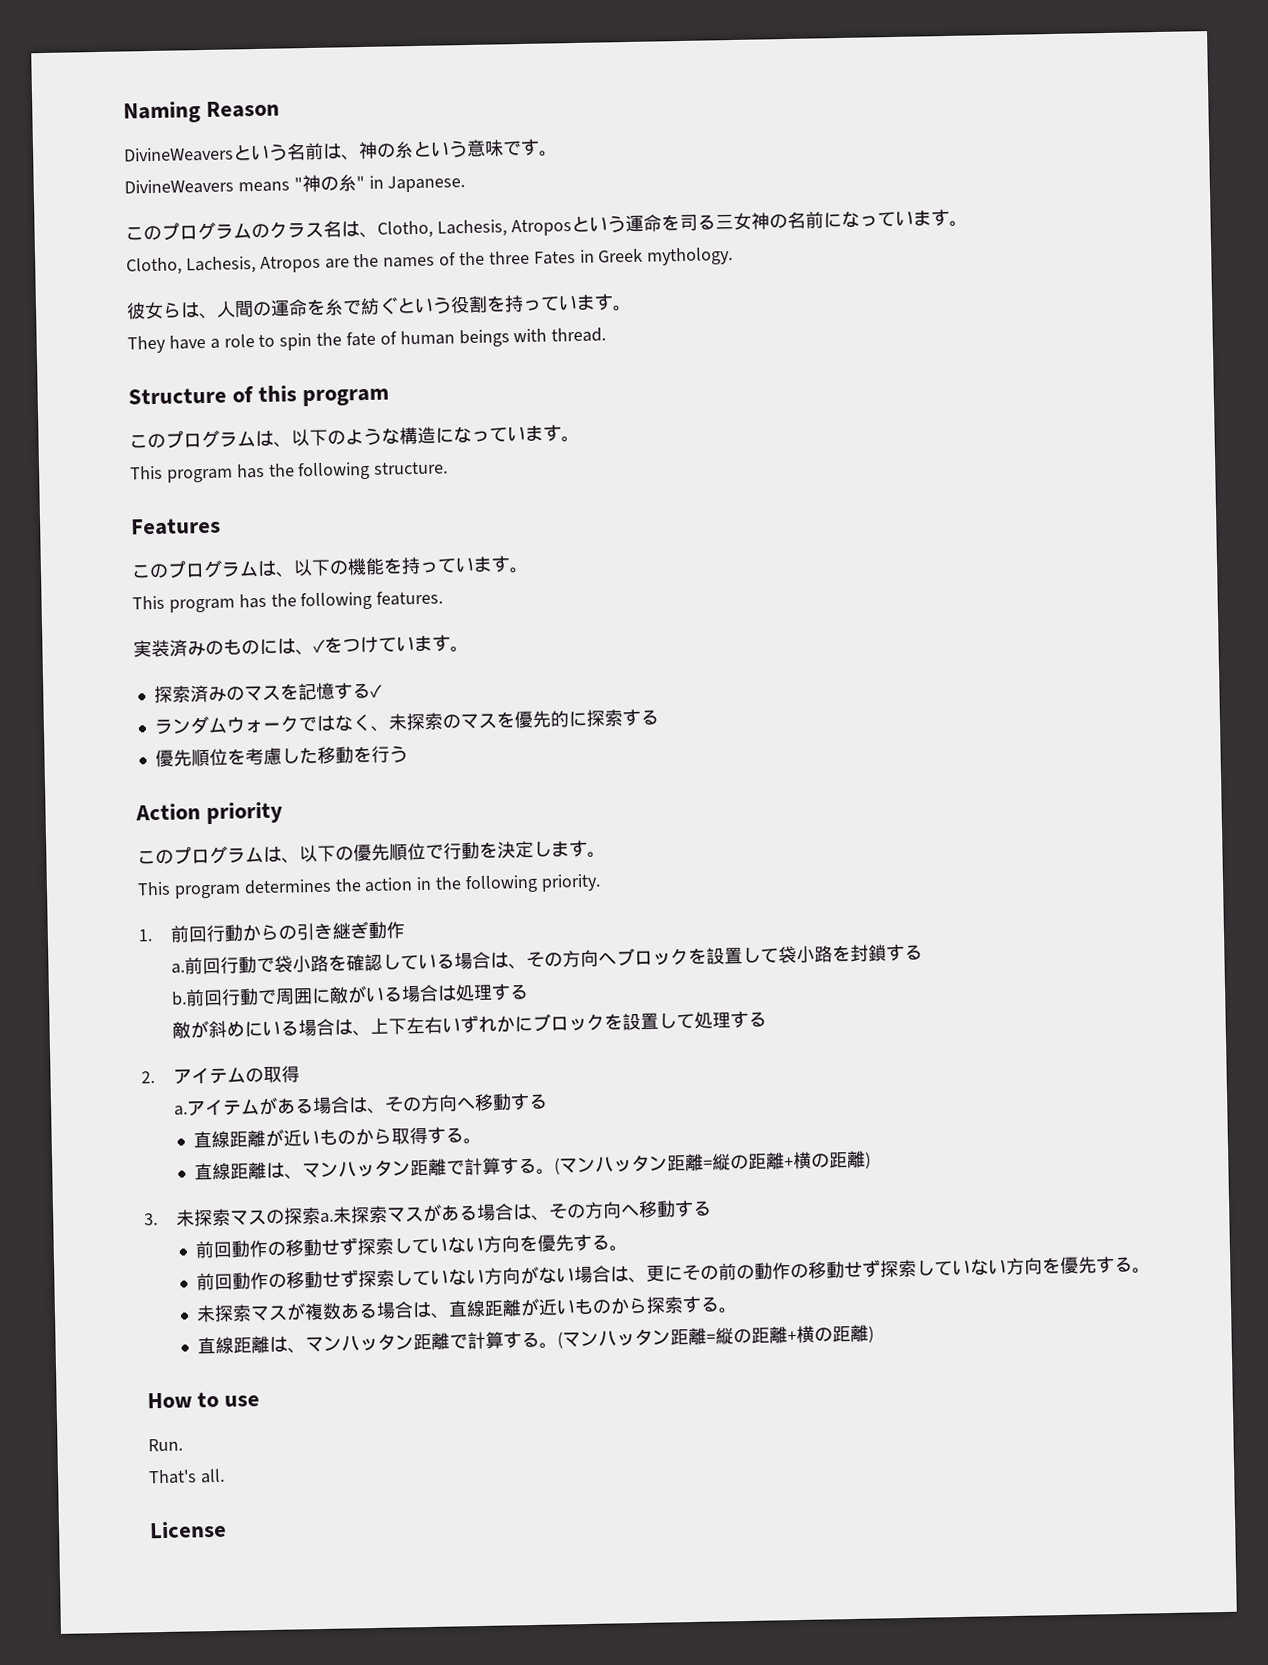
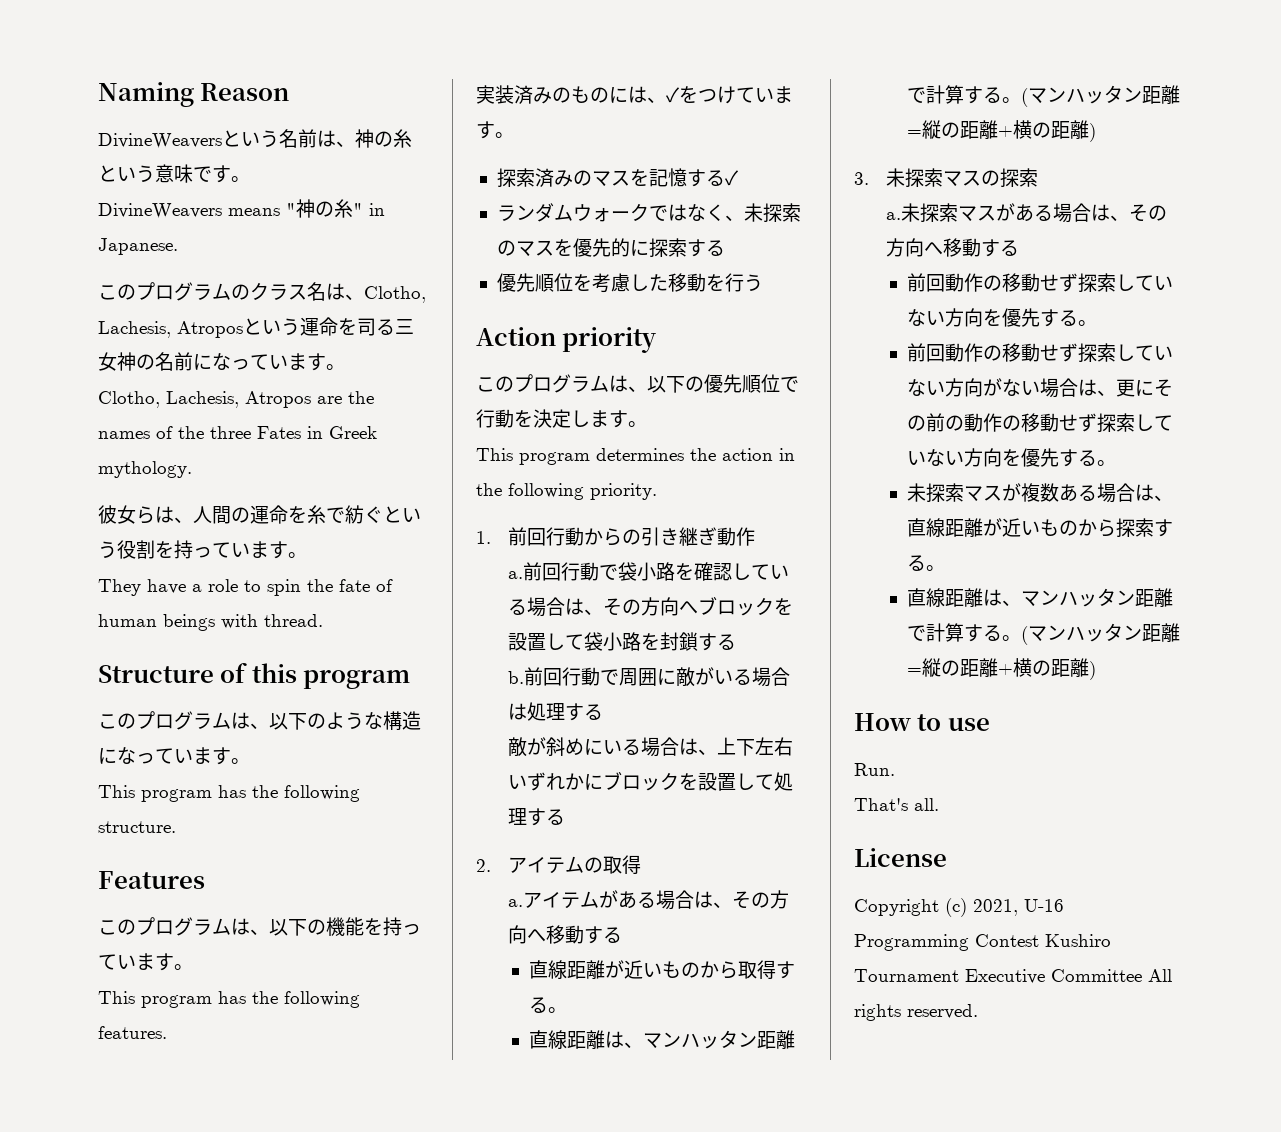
(321, 1215) none -> (1038, 177) //
(227, 1529) none -> [854,898,1064,917] [854,934,1111,951] [854,969,1172,984] [854,1004,978,1021] // Copyright (c) 2021, U-16 Programming Contest Kushiro Tournament Executive Committee All rights reserved.

